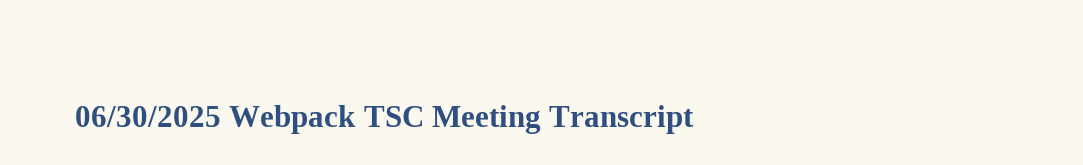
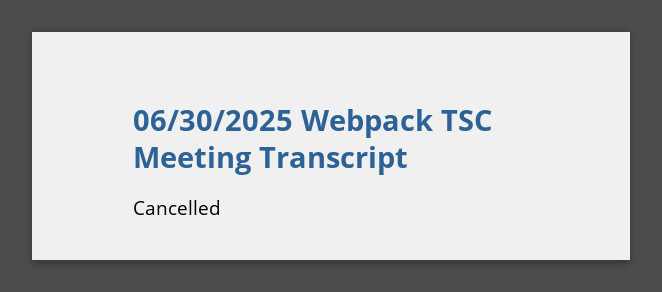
(695, 119) none -> [133,200,221,215] // Cancelled

